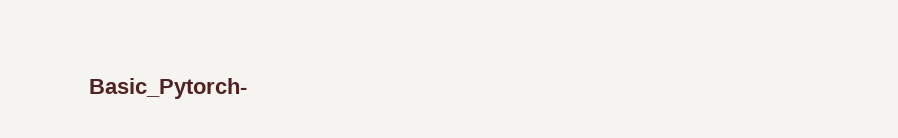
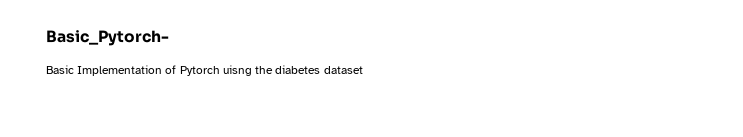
(247, 88) none -> [46,65,363,76] // Basic Implementation of Pytorch uisng the diabetes dataset

